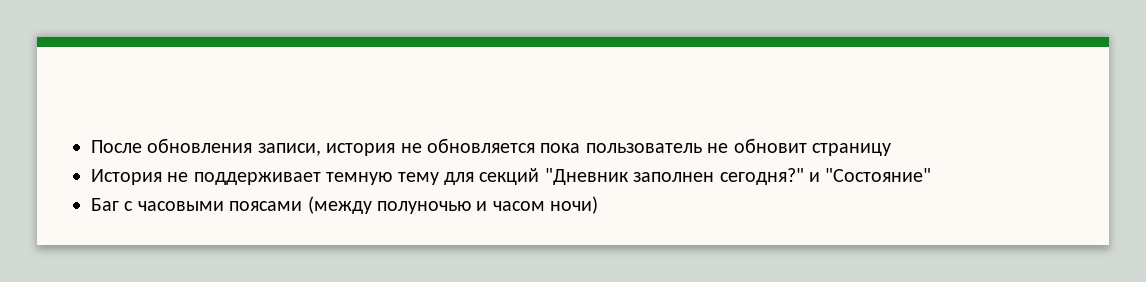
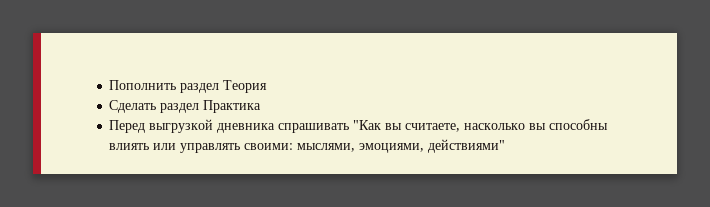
[91,138,891,156] [91,168,932,185] [91,196,599,214] После обновления записи, история не обновляется пока пользователь не обновит страницу // История не поддерживает темную тему для секций "Дневник заполнен сегодня?" и "Состояние" // Баг с часовыми поясами (между полуночью и часом ночи) -> [109,80,268,93] [109,100,262,113] [109,119,609,133] [109,139,506,153] Пополнить раздел Теория // Сделать раздел Практика // Перед выгрузкой дневника спрашивать "Как вы считаете, насколько вы способны влиять или управлять своими: мыслями, эмоциями, действиями"

